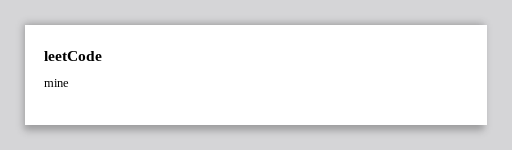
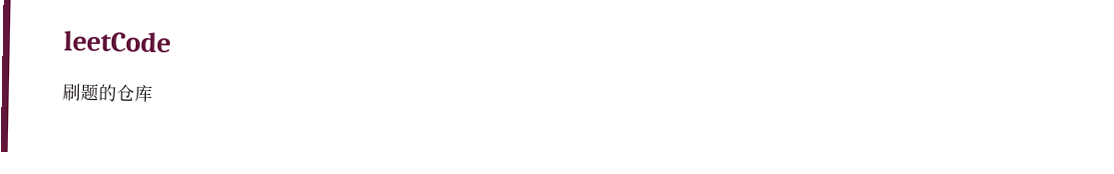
[44,79,69,87] mine -> [62,83,153,103] 刷题的仓库

